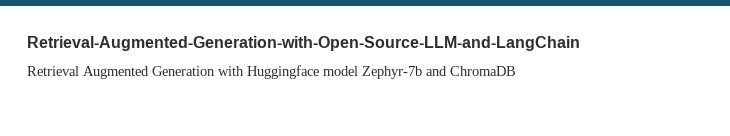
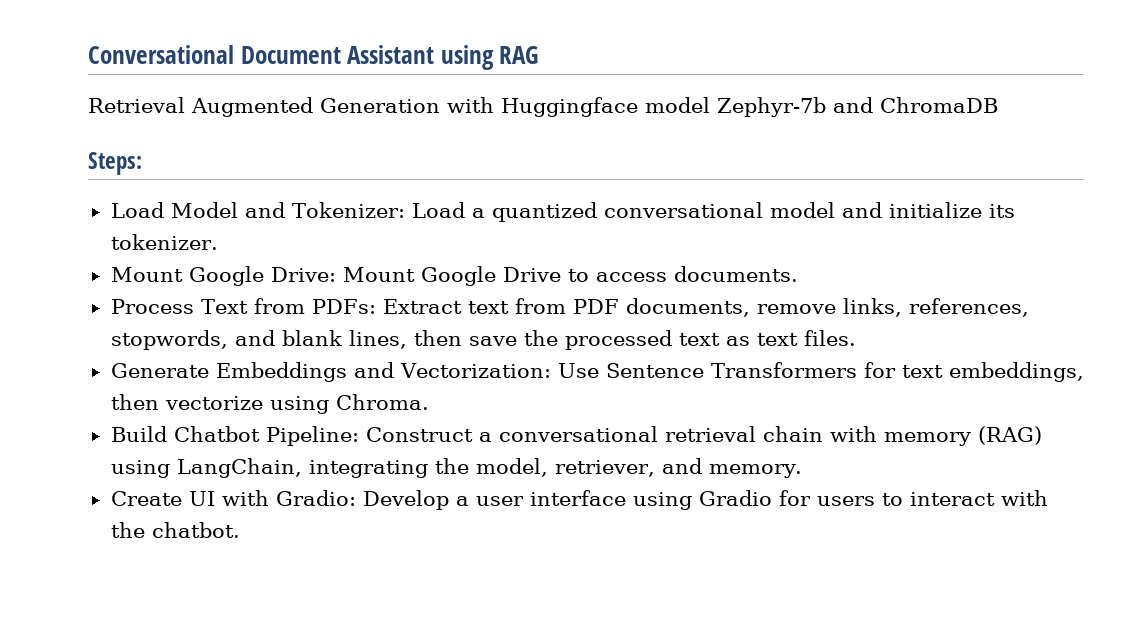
[27,36,580,51] Retrieval-Augmented-Generation-with-Open-Source-LLM-and-LangChain -> [88,45,540,70] Conversational Document Assistant using RAG
(516, 71) none -> [88,152,142,175] [110,202,1015,222] [110,234,218,250] [110,266,798,286] [110,298,1029,317] [110,330,856,350] [110,362,1084,382] [110,394,429,414] [110,426,1042,446] [110,458,803,478] [110,490,1048,510] [110,522,240,538] // Steps: // Load Model and Tokenizer: Load a quantized conversational model and initialize its tokenizer. // Mount Google Drive: Mount Google Drive to access documents. // Process Text from PDFs: Extract text from PDF documents, remove links, references, stopwords, and blank lines, then save the processed text as text files. // Generate Embeddings and Vectorization: Use Sentence Transformers for text embeddings, then vectorize using Chroma. // Build Chatbot Pipeline: Construct a conversational retrieval chain with memory (RAG) using LangChain, integrating the model, retriever, and memory. // Create UI with Gradio: Develop a user interface using Gradio for users to interact with the chatbot.

